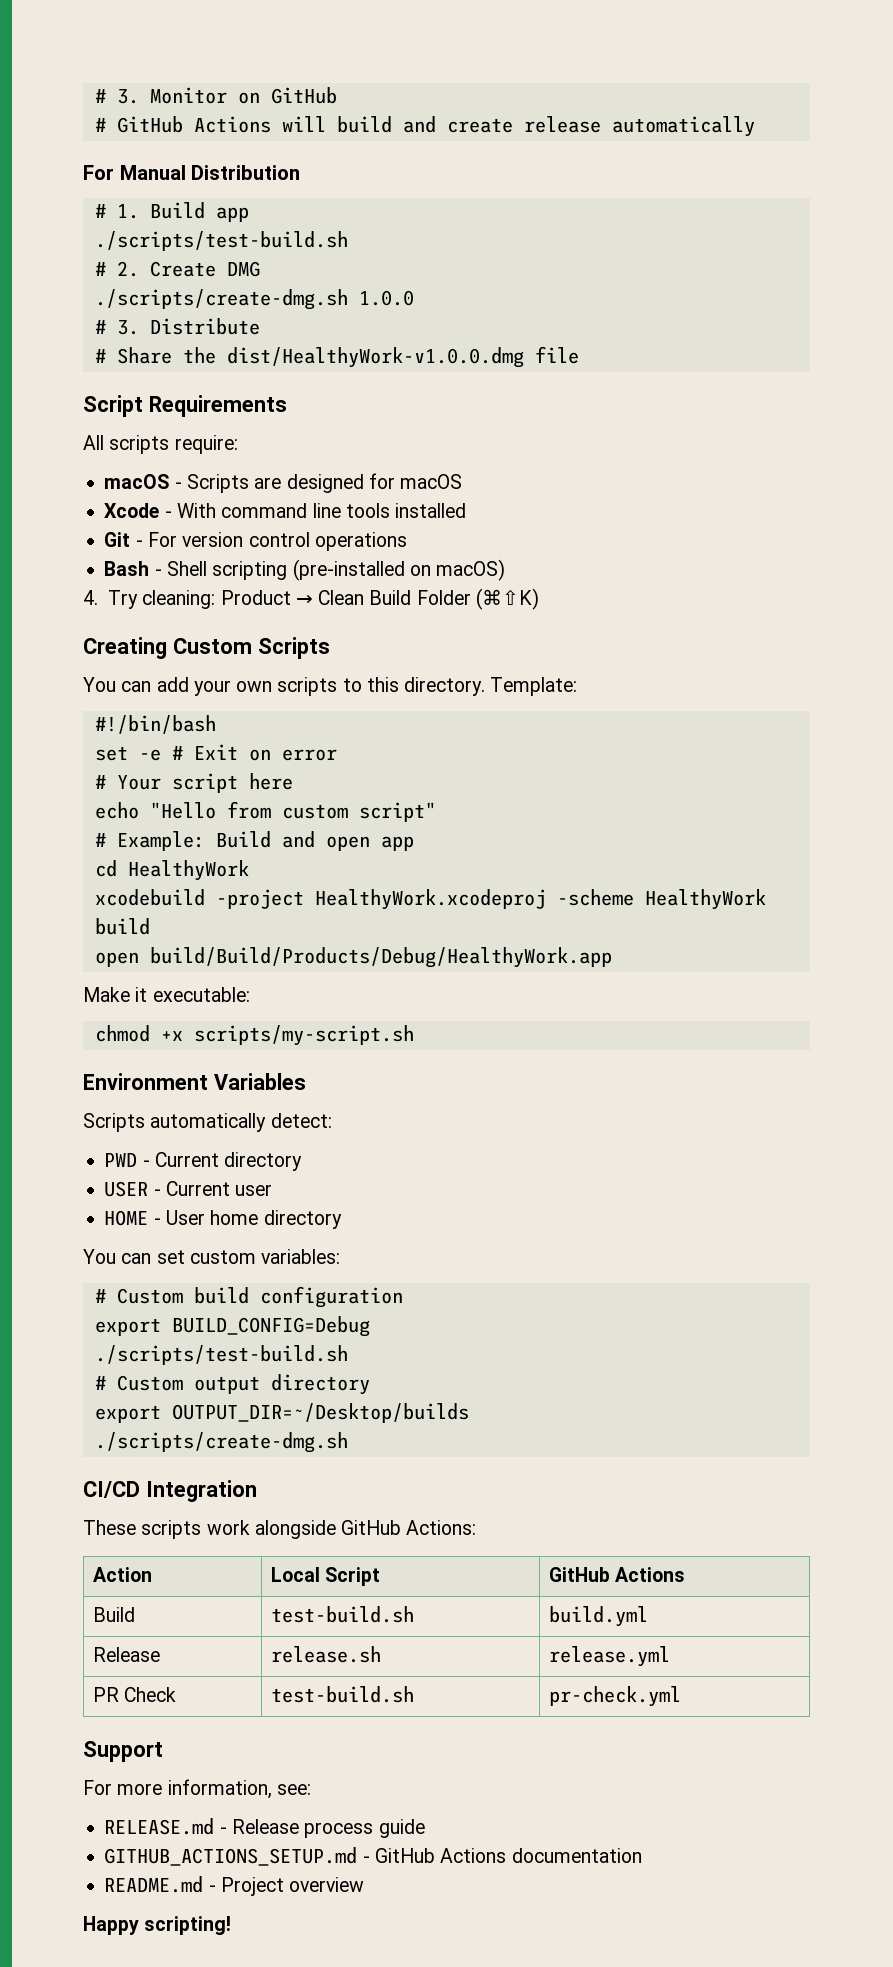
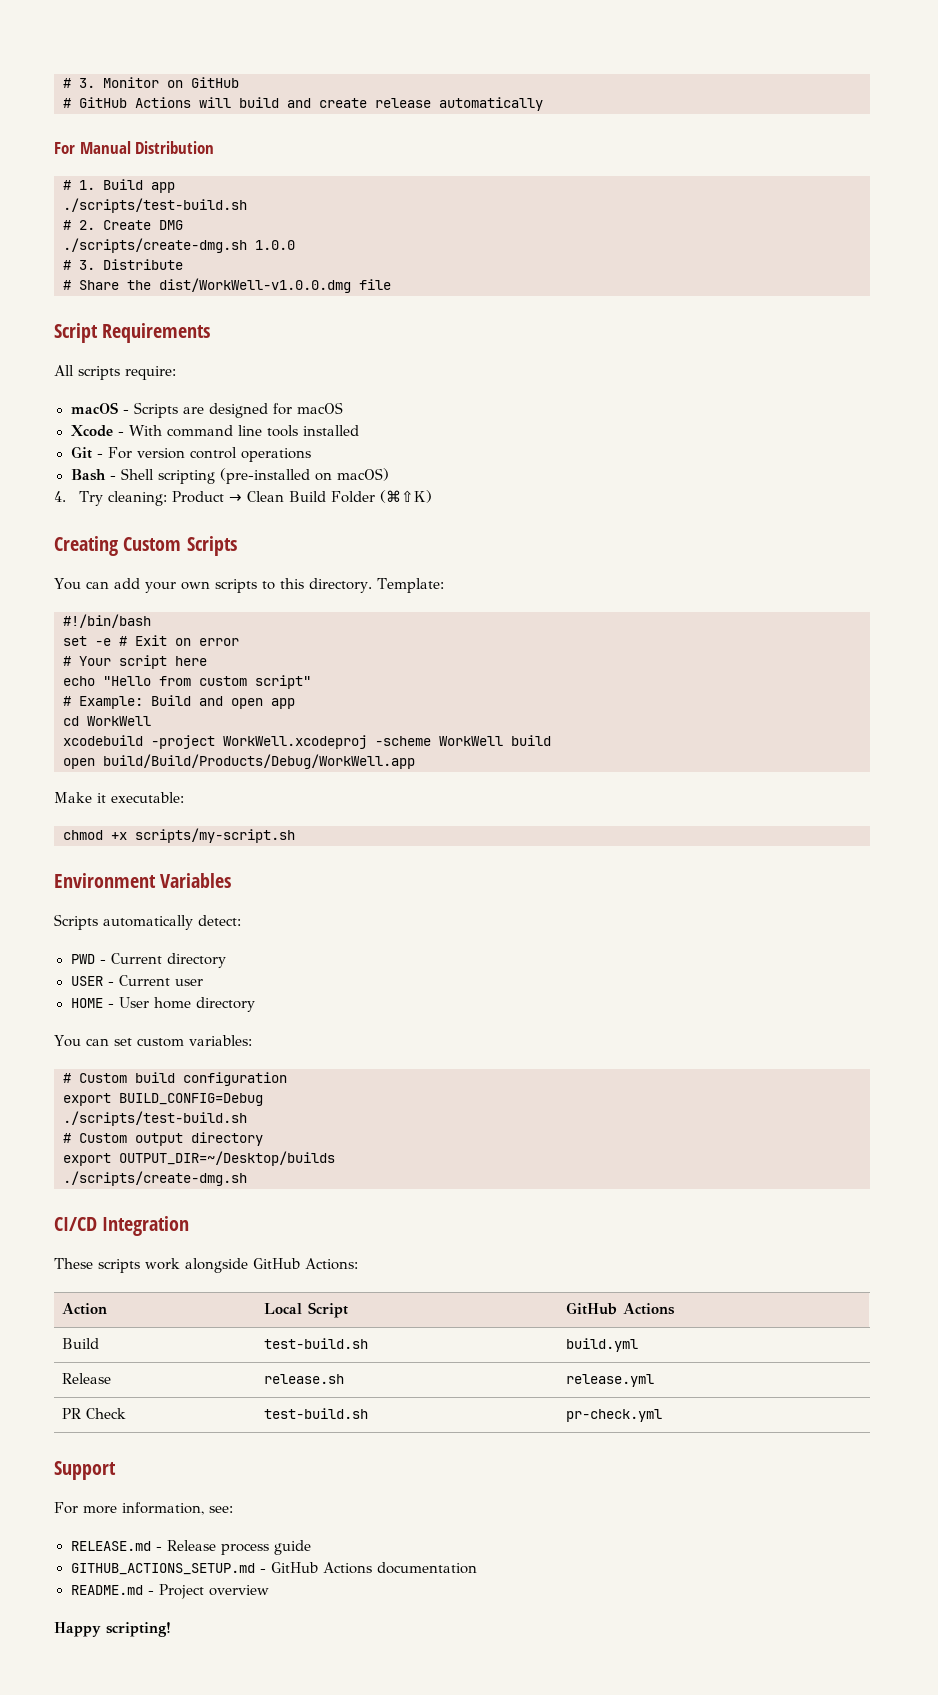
[226,347,524,368] dist/HealthyWork-v1.0.0.dmg -> [159,278,351,293] dist/WorkWell-v1.0.0.dmg
[127,860,249,881] HealthyWork -> [87,716,151,726] WorkWell
[314,889,766,910] HealthyWork.xcodeproj -scheme HealthyWork -> [223,735,503,749] WorkWell.xcodeproj -scheme WorkWell
[149,947,612,968] build/Build/Products/Debug/HealthyWork.app -> [103,754,415,769] build/Build/Products/Debug/WorkWell.app

